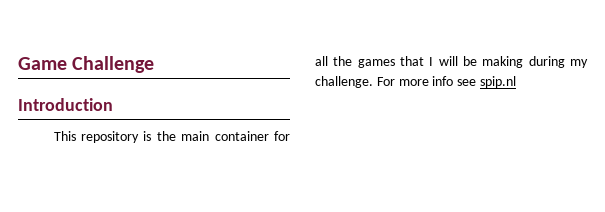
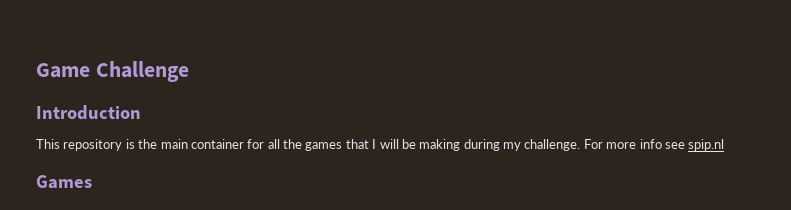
(516, 82) none -> [36,175,92,189] // Games

